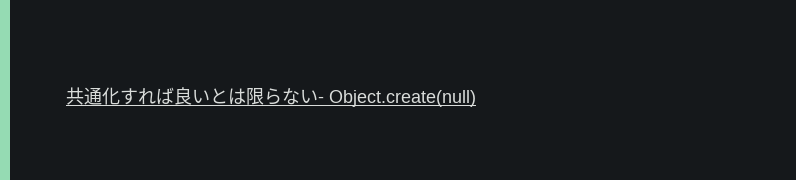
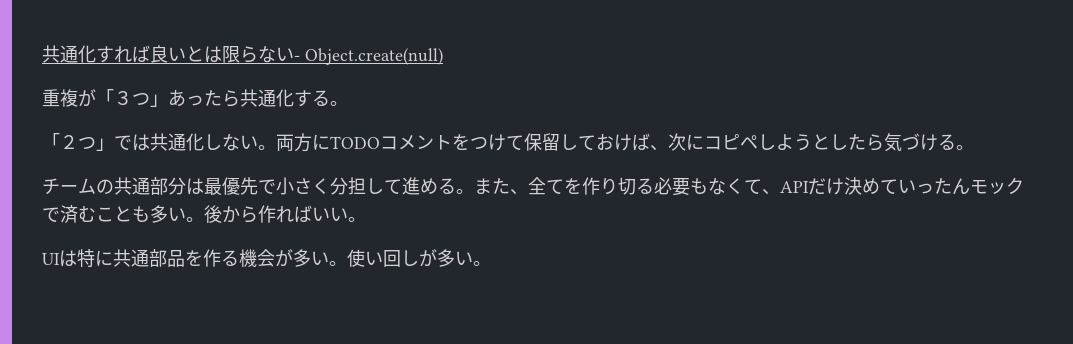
(476, 98) none -> [42,89,348,107] [42,133,974,152] [42,177,1024,196] [42,205,366,223] [42,249,491,267] // 重複が「３つ」あったら共通化する。 // 「２つ」では共通化しない。両方にTODOコメントをつけて保留しておけば、次にコピペしようとしたら気づける。 // チームの共通部分は最優先で小さく分担して進める。また、全てを作り切る必要もなくて、APIだけ決めていったんモックで済むことも多い。後から作ればいい。 // UIは特に共通部品を作る機会が多い。使い回しが多い。

